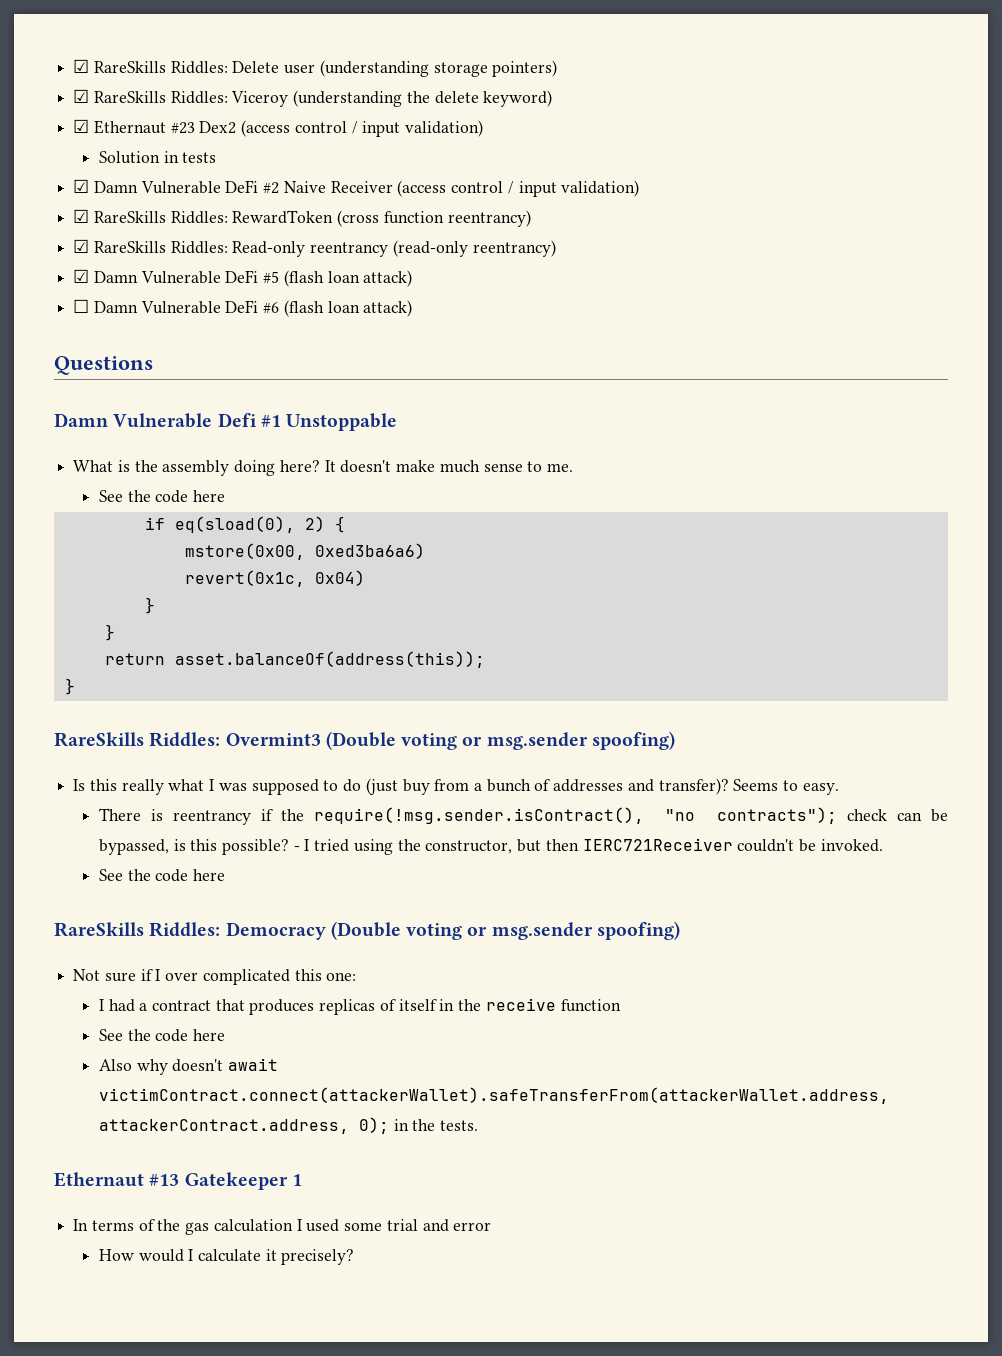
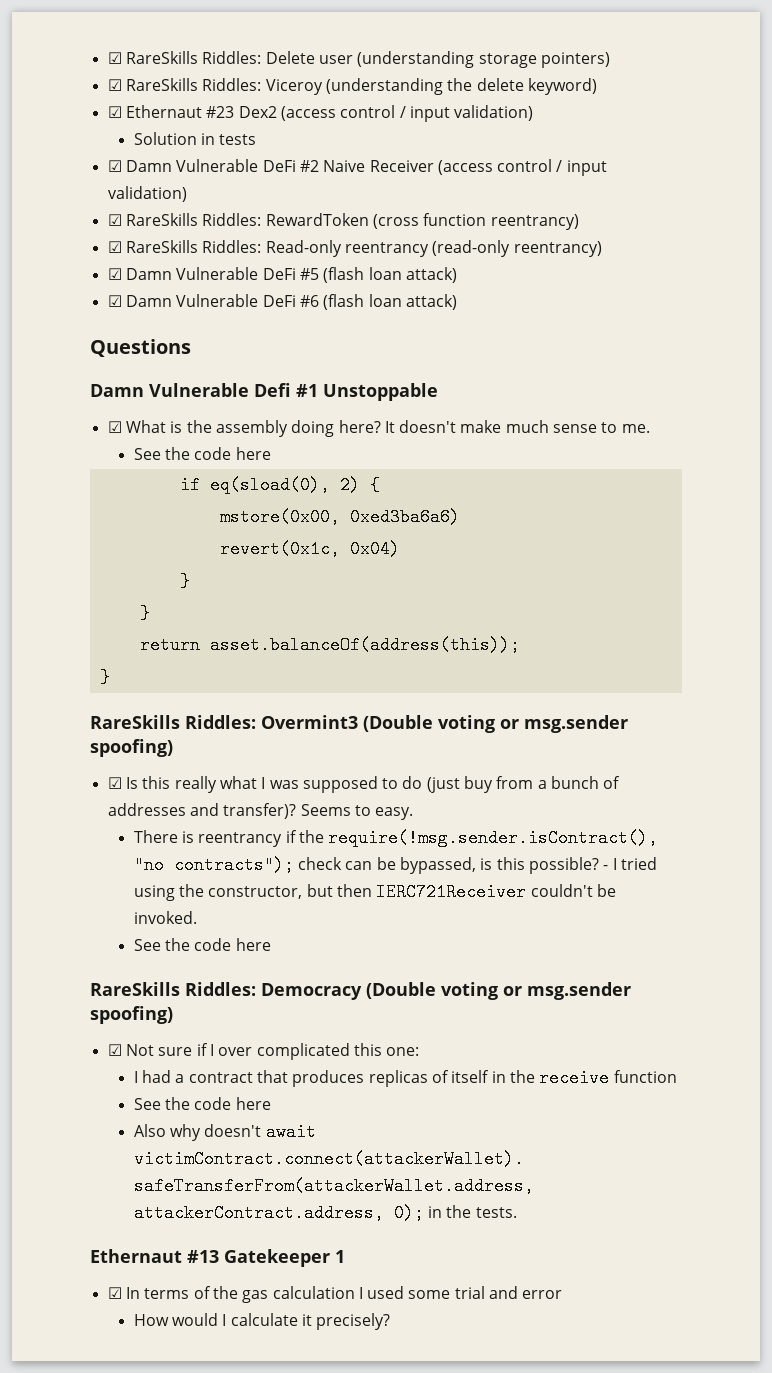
[73,299,90,313] ☐ -> [107,295,122,307] ☑
(398, 422) none -> [107,421,122,433] ☑
(675, 740) none -> [107,777,122,789] ☑
(680, 930) none -> [107,1044,122,1056] ☑
(302, 1180) none -> [107,1287,122,1299] ☑

